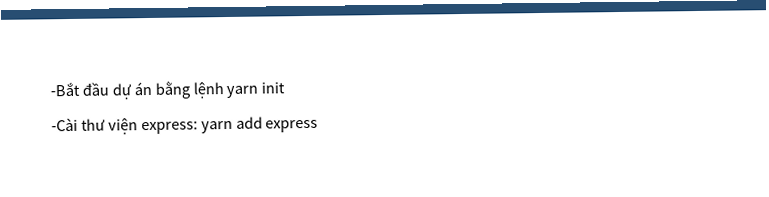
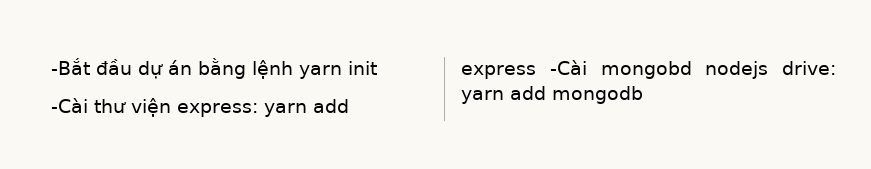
(319, 126) none -> [549,60,836,79] [461,86,643,104] -Cài mongobd nodejs drive: yarn add mongodb

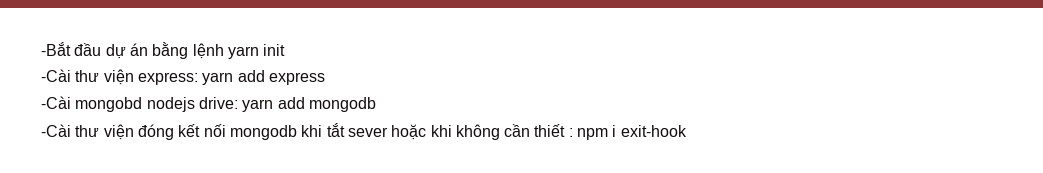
(536, 72) none -> (325, 78) //
(643, 95) none -> [41,123,687,140] // -Cài thư viện đóng kết nối mongodb khi tắt sever hoặc khi không cần thiết : npm i exit-hook

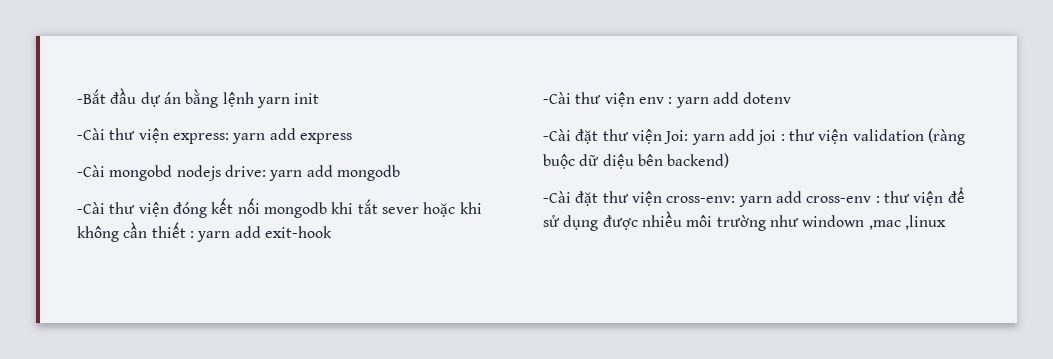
[577,125,617,140] npm i -> [197,226,261,242] yarn add
(687, 131) none -> [543,92,792,108] [543,128,965,145] [543,153,730,169] [543,187,965,207] [543,211,946,231] // -Cài thư viện env : yarn add dotenv // -Cài đặt thư viện Joi: yarn add joi : thư viện validation (ràng buộc dữ diệu bên backend) // -Cài đặt thư viện cross-env: yarn add cross-env : thư viện để sử dụng được nhiều môi trường như windown ,mac ,linux

